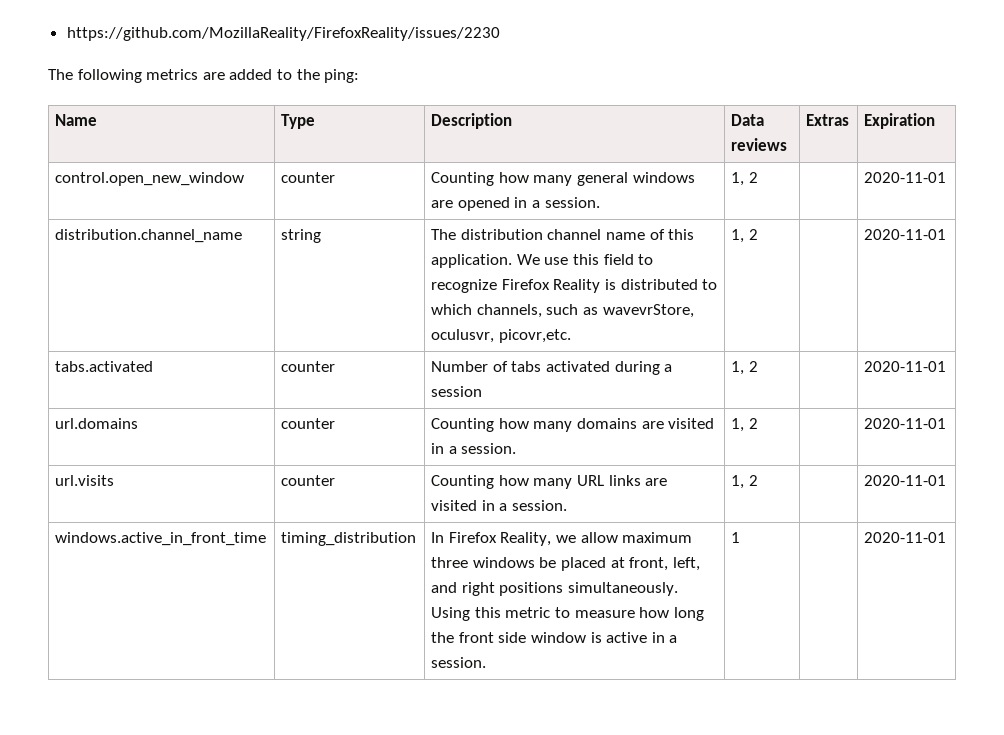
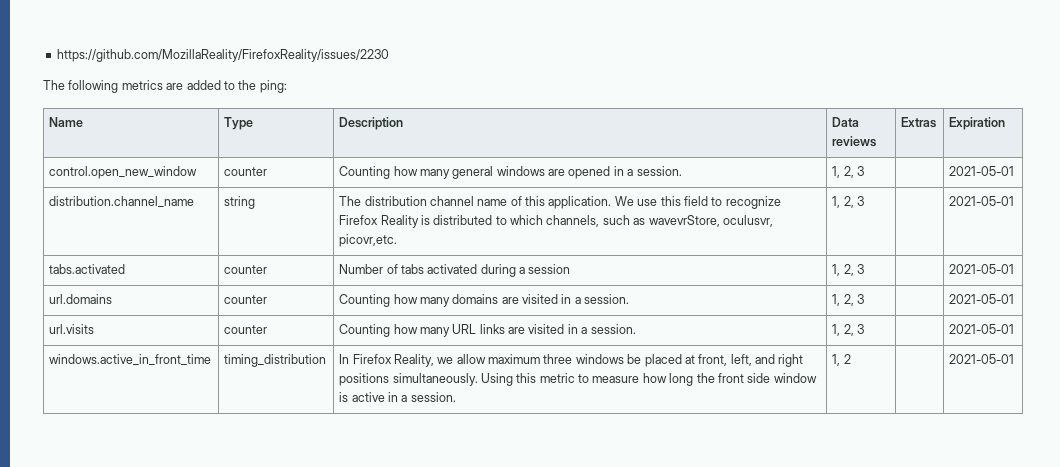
[748,172,758,183] [864,172,947,183] 2 | | 2020-11-01 -> [843,166,864,178] [949,166,1015,176] 2, 3 | | 2021-05-01
[748,229,758,240] [864,229,947,240] 2 | | 2020-11-01 -> [843,196,864,208] [949,196,1015,206] 2, 3 | | 2021-05-01
[748,361,758,372] [864,361,947,372] 2 | | 2020-11-01 -> [843,264,864,276] [949,264,1015,274] 2, 3 | | 2021-05-01
[748,418,758,429] [864,418,947,429] 2 | | 2020-11-01 -> [843,294,864,306] [949,294,1015,304] 2, 3 | | 2021-05-01
[748,475,758,486] [864,475,947,486] 2 | | 2020-11-01 -> [843,324,864,336] [949,324,1015,334] 2, 3 | | 2021-05-01
[731,532,741,543] [864,532,947,543] 1 | | 2020-11-01 -> [832,354,851,366] [949,354,1015,364] 1, 2 | | 2021-05-01

